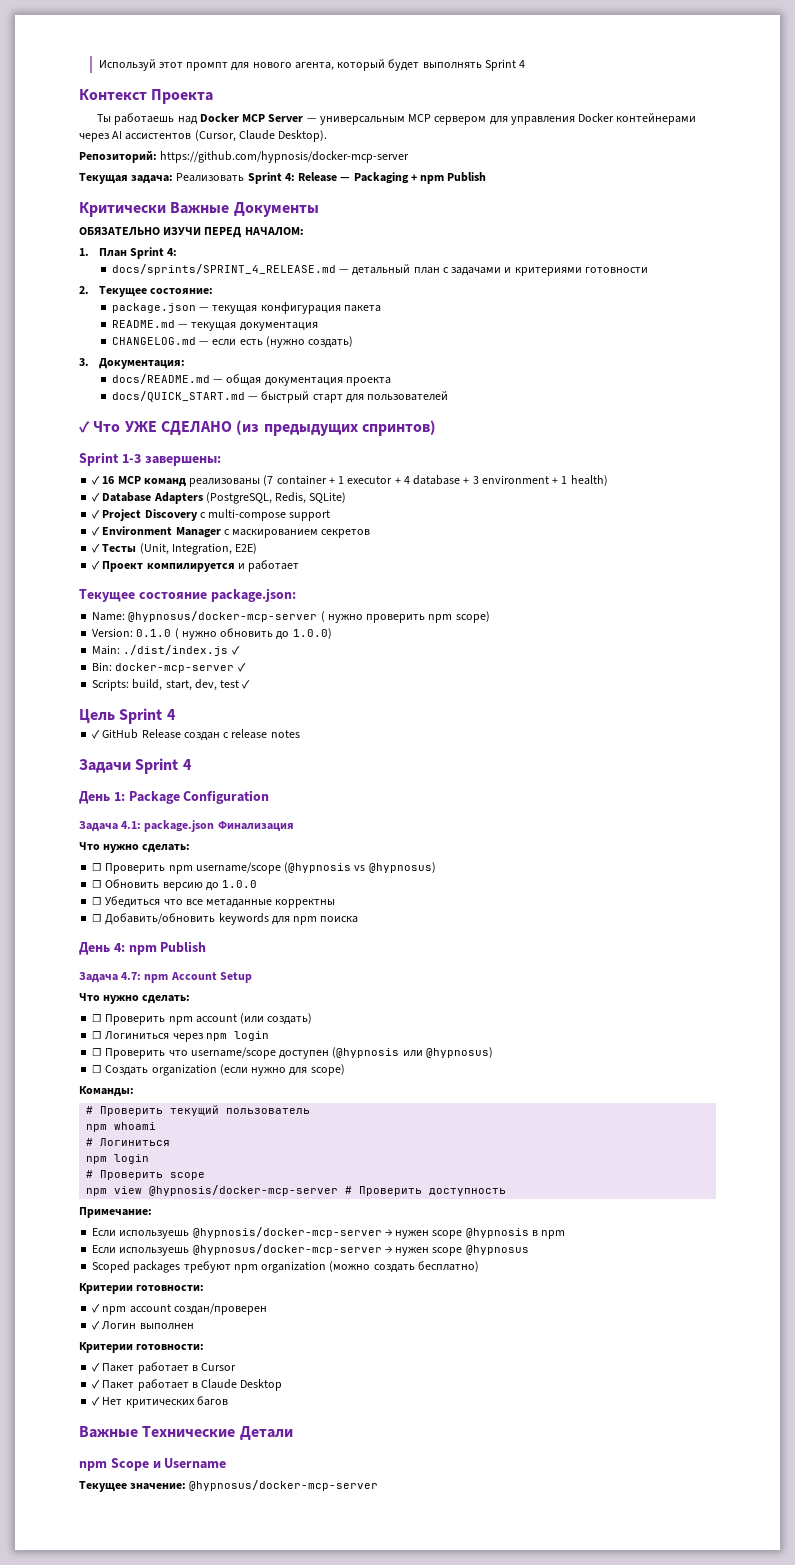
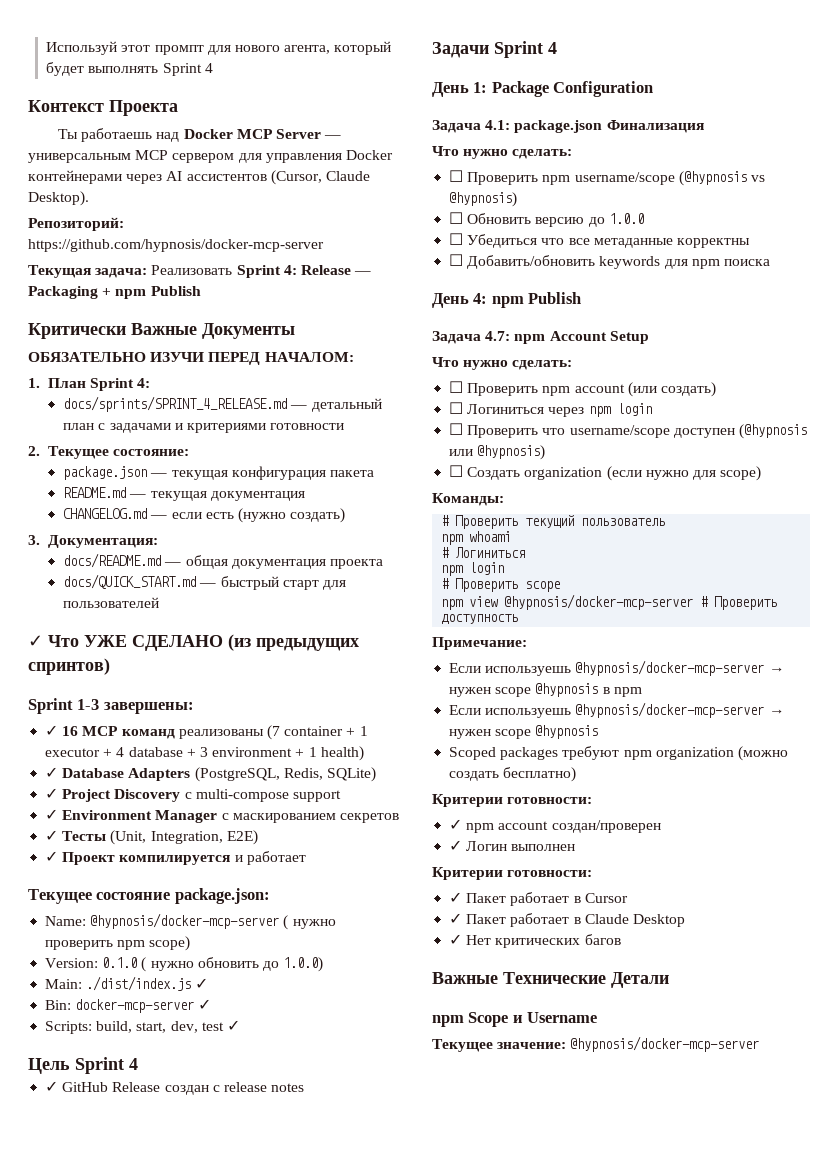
[128,611,318,622] @hypnosus/docker-mcp-server -> [90,913,280,929] @hypnosis/docker-mcp-server
[368,862,436,873] @hypnosus) -> [449,192,518,207] @hypnosis)
[425,1047,493,1058] @hypnosus) -> [477,445,546,460] @hypnosis)
[192,1244,529,1256] @hypnosus/docker-mcp-server → нужен scope @hypnosus -> [575,702,785,718] [449,725,599,739] @hypnosis/docker-mcp-server → нужен scope @hypnosis
[189,1480,379,1491] @hypnosus/docker-mcp-server -> [570,1036,760,1052] @hypnosis/docker-mcp-server

